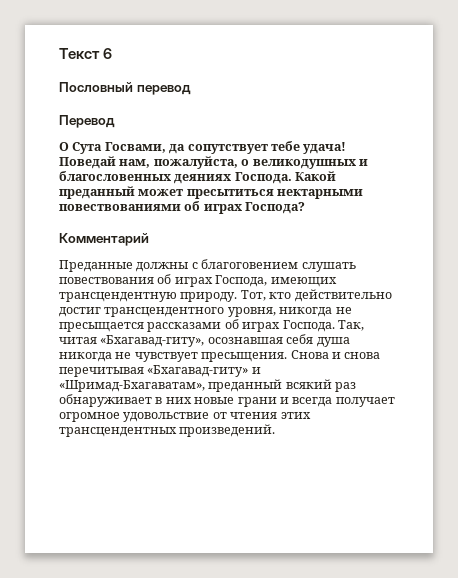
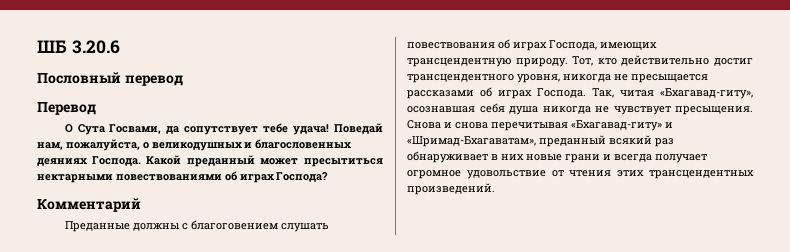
[59,48,113,59] Текст 6 -> [37,40,120,54] ШБ 3.20.6

